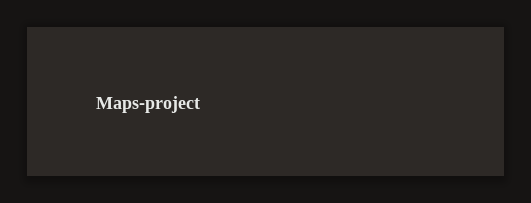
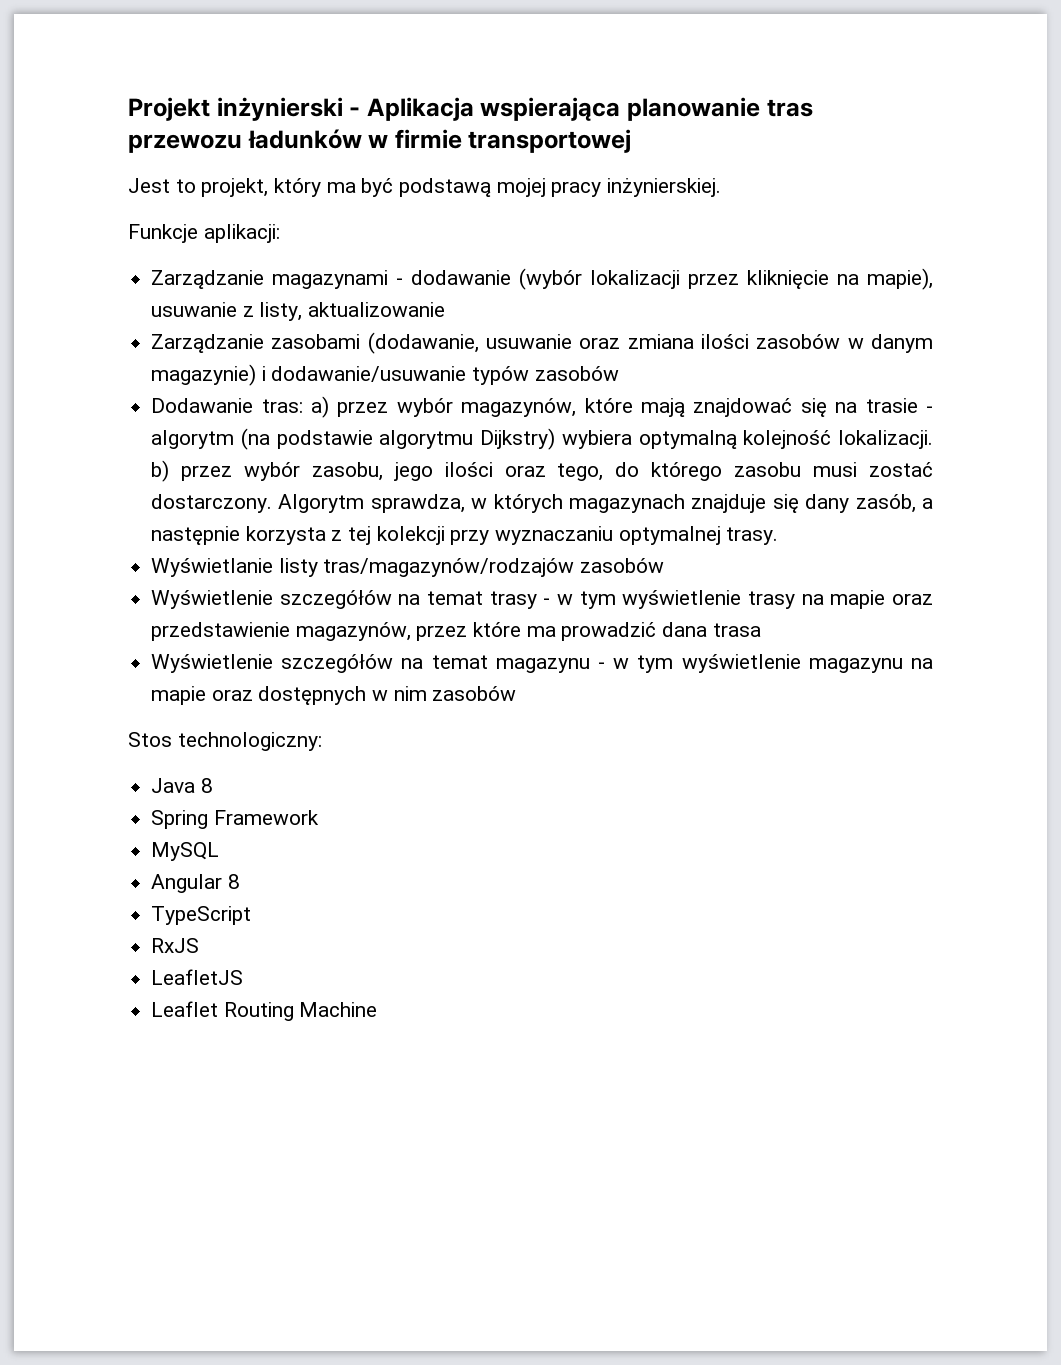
[96,96,200,113] Maps-project -> [128,97,813,121] [128,129,632,153] [128,178,722,197] [128,224,280,243] [151,268,934,290] [151,302,446,321] [151,332,933,354] [151,364,619,386] [151,396,933,418] [151,428,933,450] [151,460,933,482] [151,494,933,513] [151,526,779,545] [151,558,665,577] [151,590,933,609] [151,622,761,641] [151,654,933,673] [151,686,517,705] [128,732,322,751] [151,778,213,793] [151,810,319,829] [151,842,220,861] [151,874,240,893] [151,906,252,925] [151,938,200,953] [151,969,244,985] [151,1001,378,1021] Projekt inżynierski - Aplikacja wspierająca planowanie tras przewozu ładunków w firmie transportowej // Jest to projekt, który ma być podstawą mojej pracy inżynierskiej. // Funkcje aplikacji: // Zarządzanie magazynami - dodawanie (wybór lokalizacji przez kliknięcie na mapie), usuwanie z listy, aktualizowanie // Zarządzanie zasobami (dodawanie, usuwanie oraz zmiana ilości zasobów w danym magazynie) i dodawanie/usuwanie typów zasobów // Dodawanie tras: a) przez wybór magazynów, które mają znajdować się na trasie - algorytm (na podstawie algorytmu Dijkstry) wybiera optymalną kolejność lokalizacji. b) przez wybór zasobu, jego ilości oraz tego, do którego zasobu musi zostać dostarczony. Algorytm sprawdza, w których magazynach znajduje się dany zasób, a następnie korzysta z tej kolekcji przy wyznaczaniu optymalnej trasy. // Wyświetlanie listy tras/magazynów/rodzajów zasobów // Wyświetlenie szczegółów na temat trasy - w tym wyświetlenie trasy na mapie oraz przedstawienie magazynów, przez które ma prowadzić dana trasa // Wyświetlenie szczegółów na temat magazynu - w tym wyświetlenie magazynu na mapie oraz dostępnych w nim zasobów // Stos technologiczny: // Java 8 // Spring Framework // MySQL // Angular 8 // TypeScript // RxJS // LeafletJS // Leaflet Routing Machine

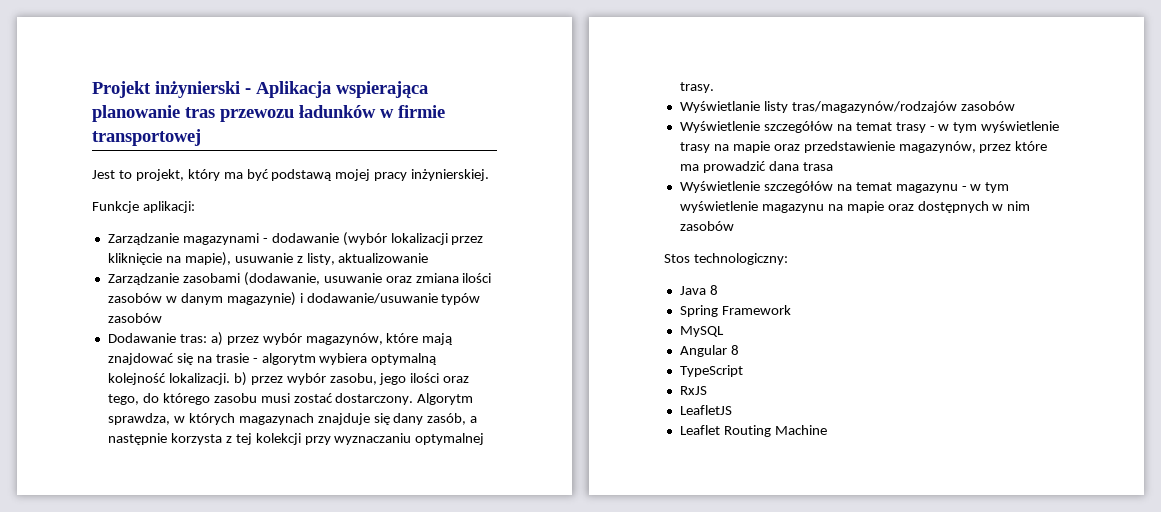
[240,428,556,450] (na podstawie algorytmu Dijkstry) -> (316, 359) none

